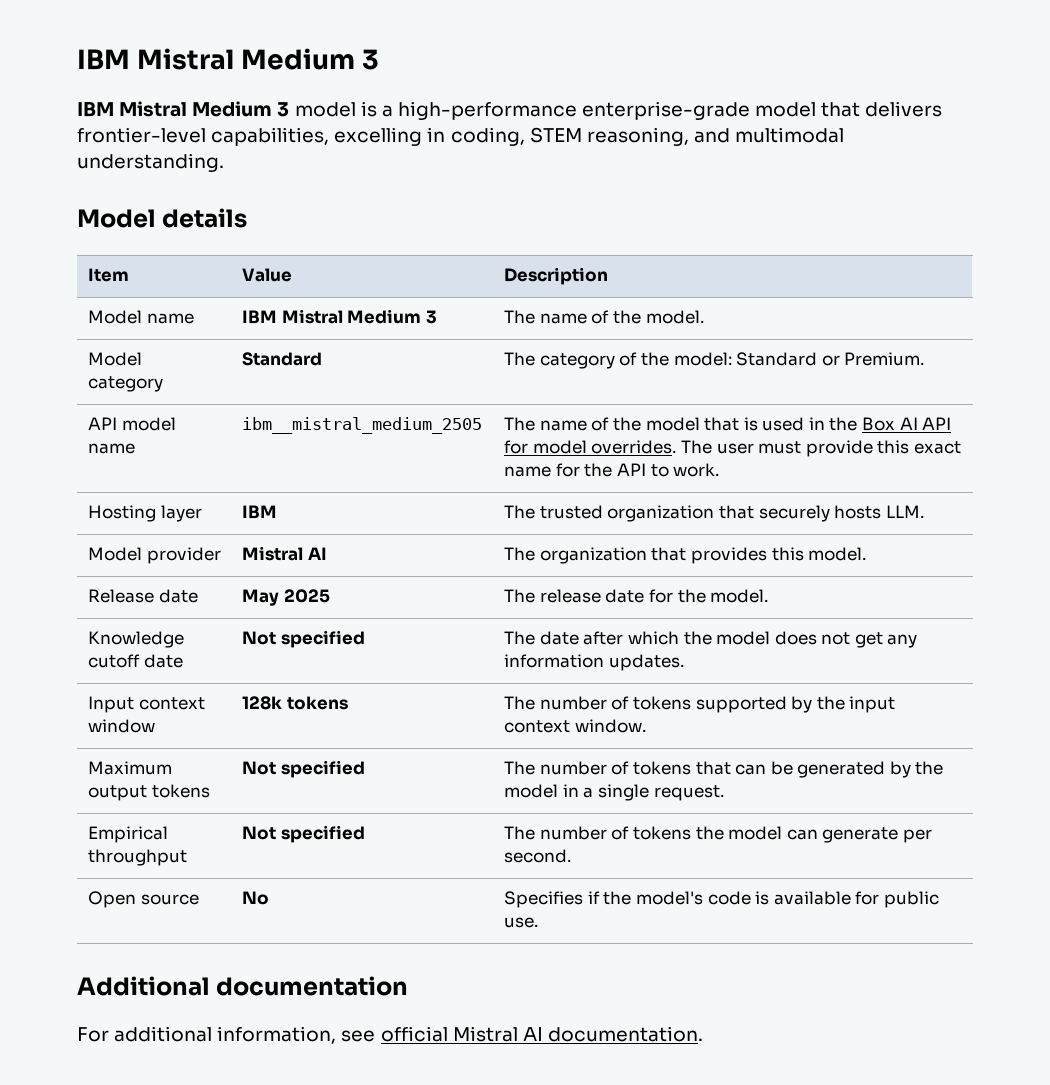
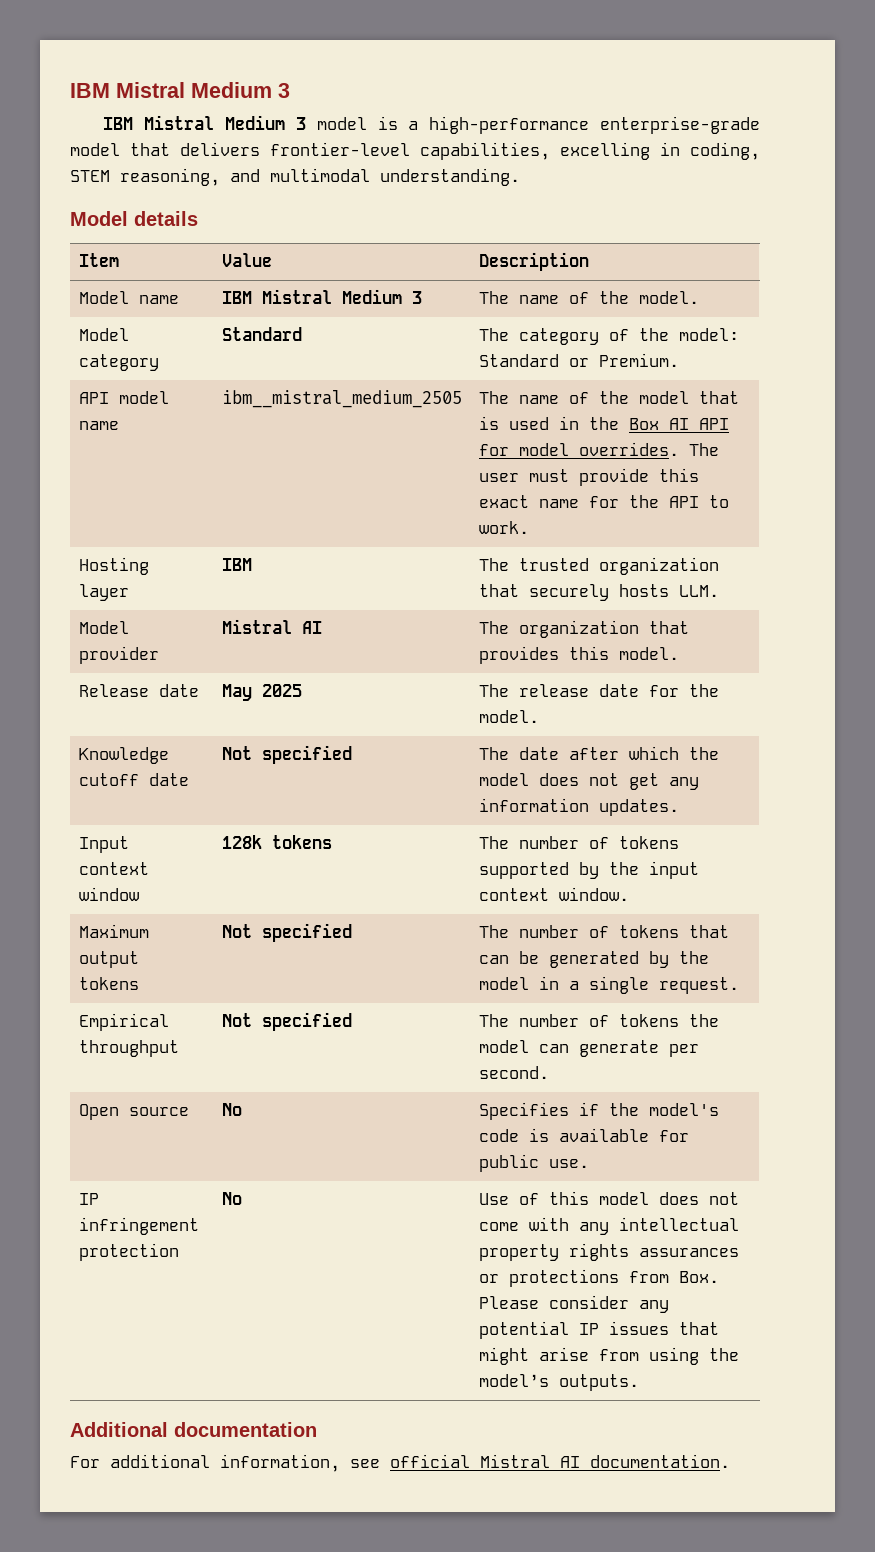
(539, 922) none -> [78,1193,99,1205] [78,1217,199,1235] [78,1243,179,1261] [221,1192,242,1205] [478,1191,739,1205] [478,1217,739,1235] [478,1243,739,1261] [478,1269,719,1287] [478,1295,669,1313] [478,1321,719,1339] [478,1347,739,1365] [478,1374,639,1391] // IP infringement protection | No | Use of this model does not come with any intellectual property rights assurances or protections from Box. Please consider any potential IP issues that might arise from using the model’s outputs.

